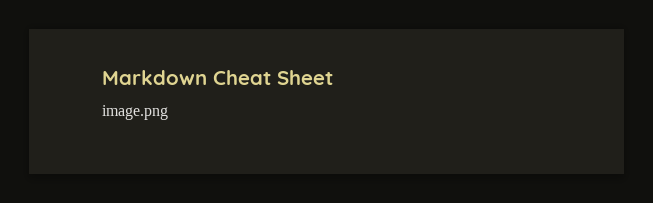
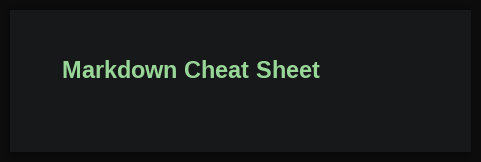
[102,105,168,120] // image.png -> (320, 69) none

